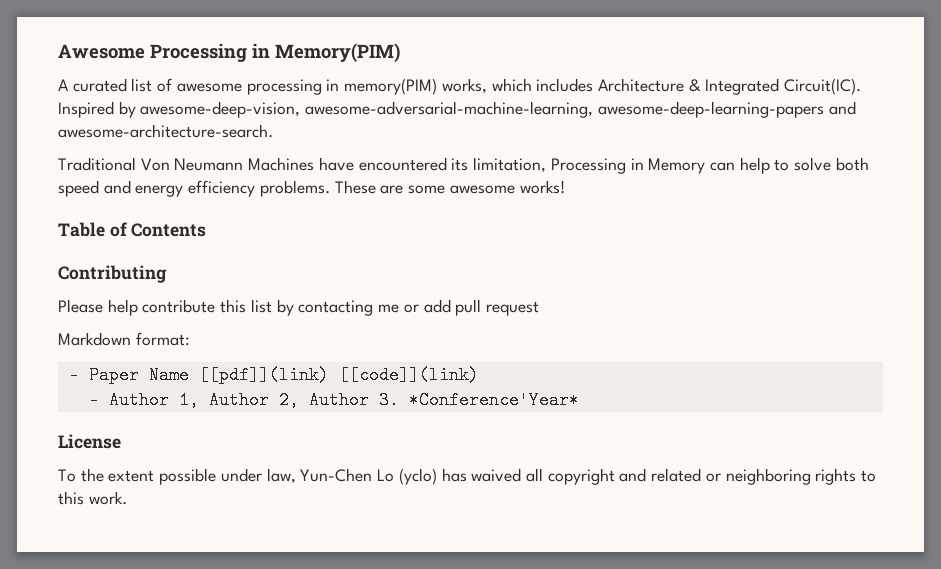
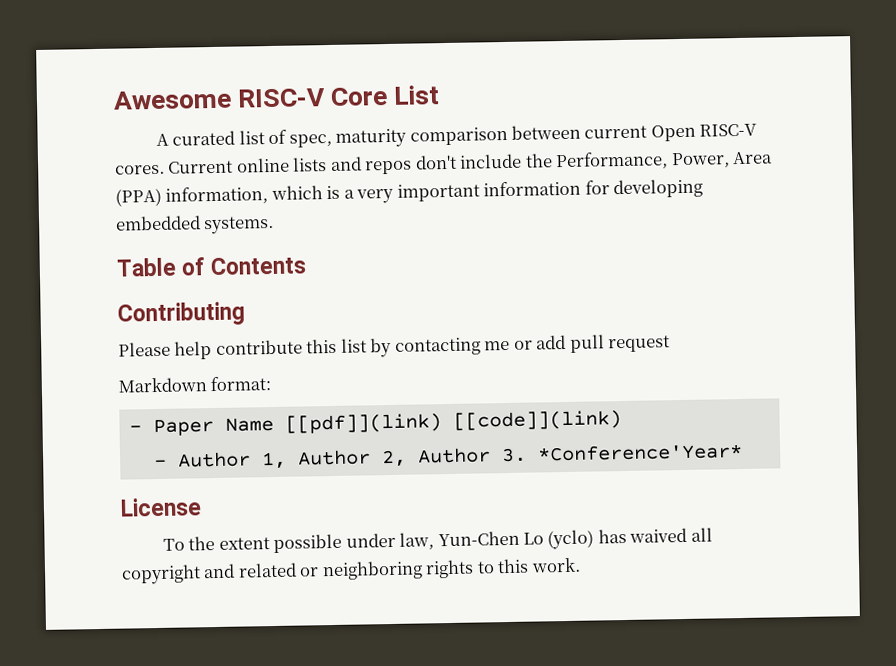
[150,43,400,63] Processing in Memory(PIM) -> [237,85,441,108] RISC-V Core List
[176,78,862,95] [58,101,856,118] [58,124,273,138] [58,157,869,174] [58,180,565,197] awesome processing in memory(PIM) works, which includes Architecture & Integrated Circuit(IC). Inspired by awesome-deep-vision, awesome-adversarial-machine-learning, awesome-deep-learning-papers and awesome-architecture-search. // Traditional Von Neumann Machines have encountered its limitation, Processing in Memory can help to solve both speed and energy efficiency problems. These are some awesome works! -> [288,123,758,148] [115,151,774,175] [115,178,704,207] [115,215,275,235] spec, maturity comparison between current Open RISC-V cores. Current online lists and repos don't include the Performance, Power, Area (PPA) information, which is a very important information for developing embedded systems.

